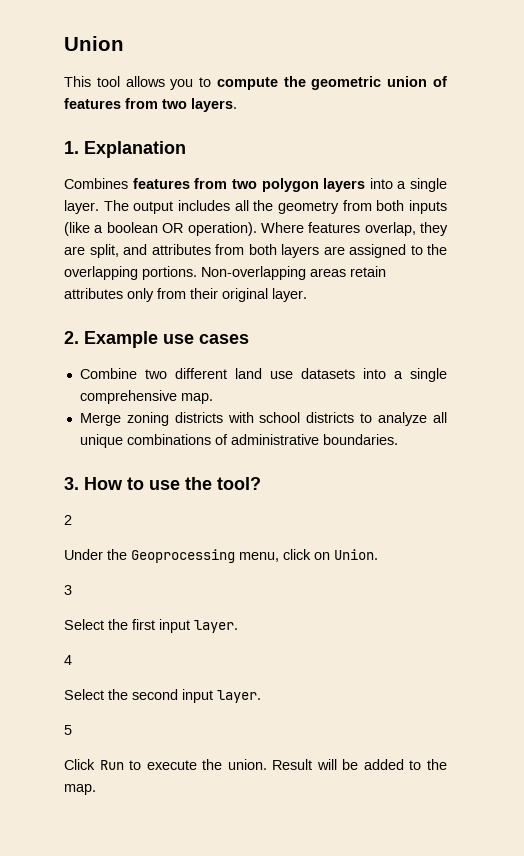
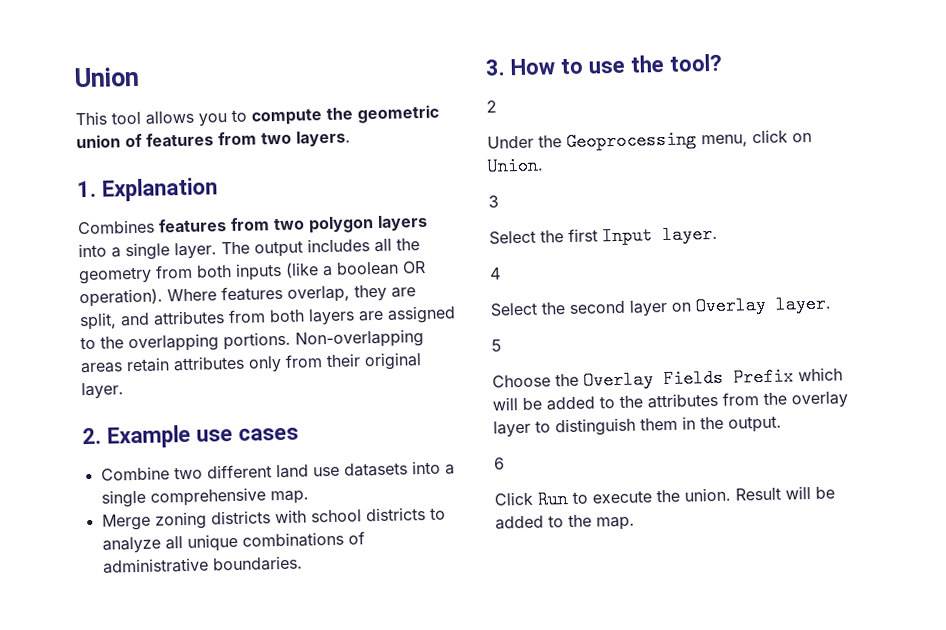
[159,619,190,633] input -> [602,226,653,246] Input
[182,689,213,703] input -> [629,295,767,317] layer on Overlay
(72, 730) none -> [492,367,843,390] [492,391,848,411] [493,415,782,438] [493,457,505,470] // Choose the Overlay Fields Prefix which will be added to the attributes from the overlay layer to distinguish them in the output. // 6

